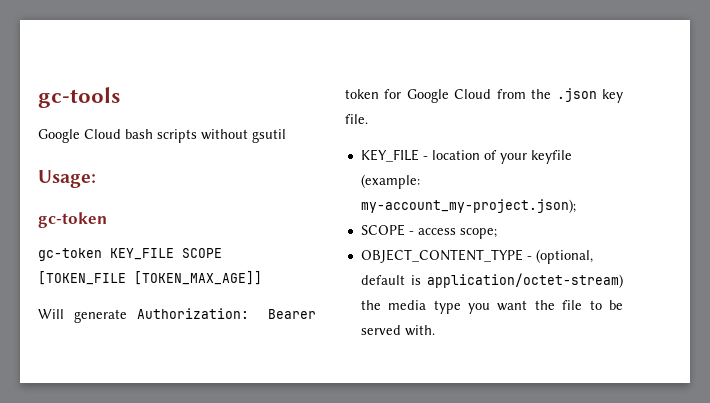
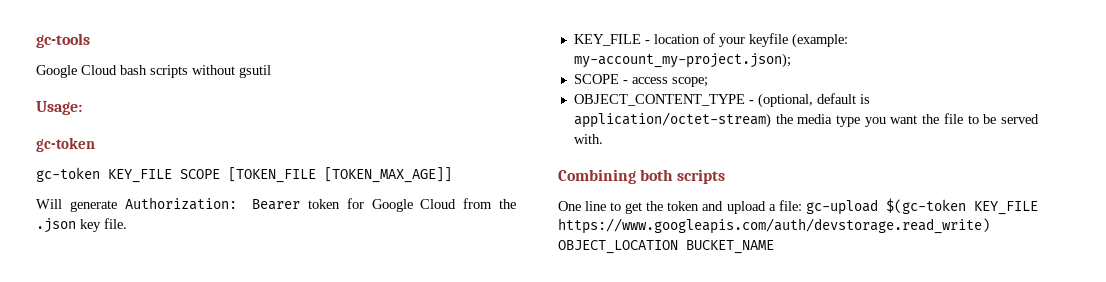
(435, 330) none -> [558,169,726,184] [558,198,1038,215] [558,218,990,234] [558,240,774,254] // Combining both scripts // One line to get the token and upload a file: gc-upload $(gc-token KEY_FILE https://www.googleapis.com/auth/devstorage.read_write) OBJECT_LOCATION BUCKET_NAME

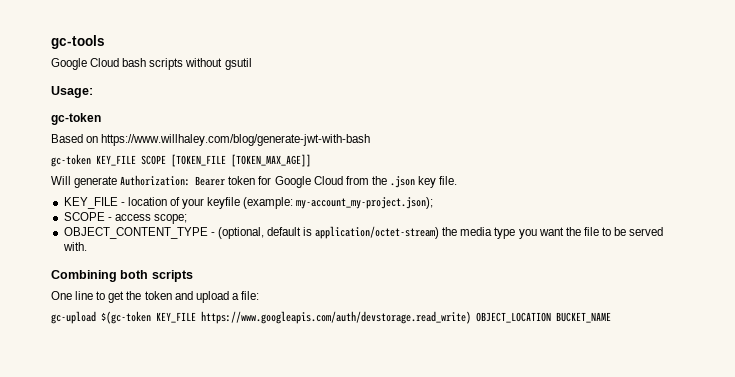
(95, 144) none -> [51,134,371,146] // Based on https://www.willhaley.com/blog/generate-jwt-with-bash
(802, 205) none -> (259, 295) //

